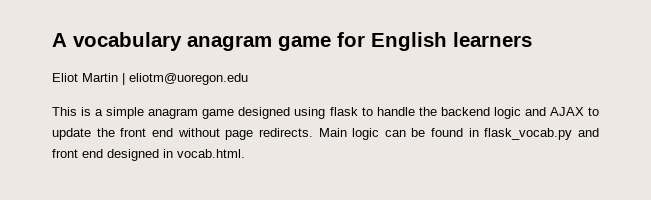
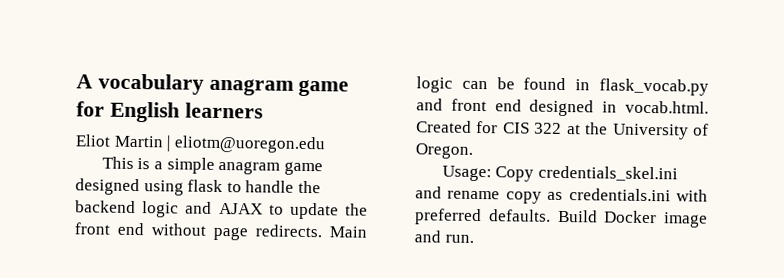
(245, 153) none -> [416,120,709,140] [415,143,473,159] [441,165,678,182] [415,186,708,204] [415,208,708,228] [414,230,474,243] Created for CIS 322 at the University of Oregon. // Usage: Copy credentials_skel.ini and rename copy as credentials.ini with preferred defaults. Build Docker image and run.

